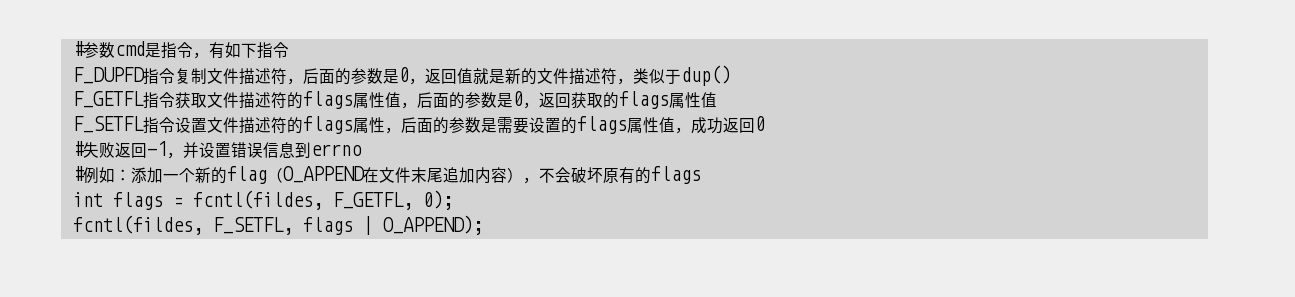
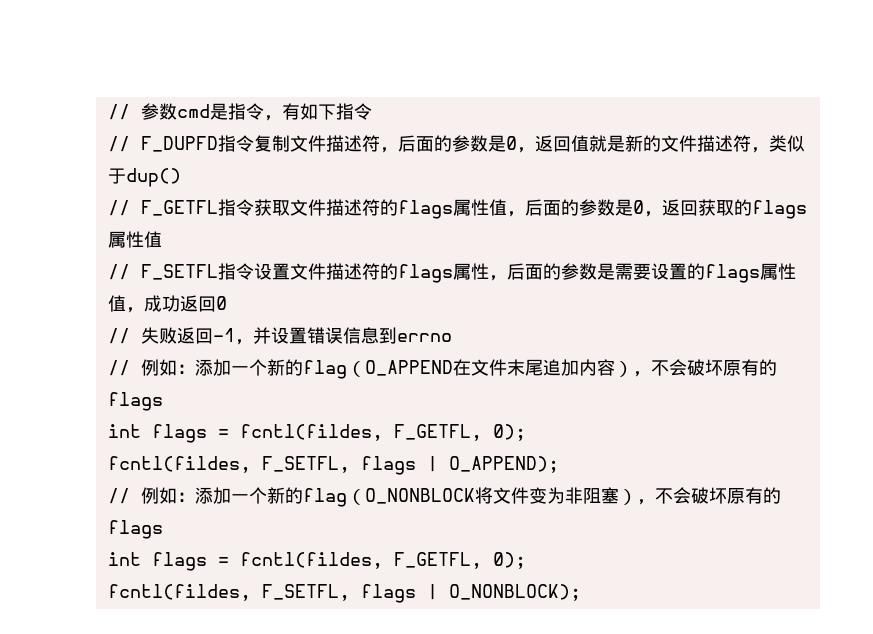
[73,41,84,56] # -> [108,104,130,120] //
(289, 50) none -> [108,136,130,152] //
(731, 75) none -> [108,200,130,216] //
(717, 100) none -> [108,264,130,280] //
[73,141,84,156] # -> [108,328,130,344] //
[73,166,84,181] # -> [108,360,130,376] //
(483, 225) none -> [108,487,781,507] [108,520,163,539] [108,552,526,571] [108,584,581,603] // // 例如：添加一个新的flag（O_NONBLOCK将文件变为非阻塞），不会破坏原有的flags // int flags = fcntl(fildes, F_GETFL, 0); // fcntl(fildes, F_SETFL, flags | O_NONBLOCK);

